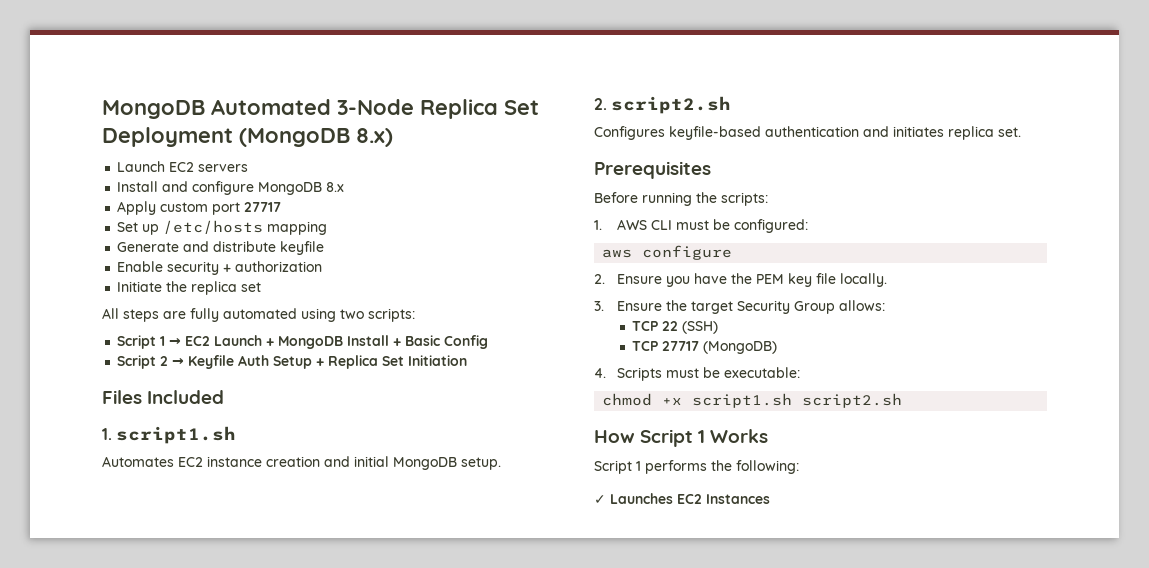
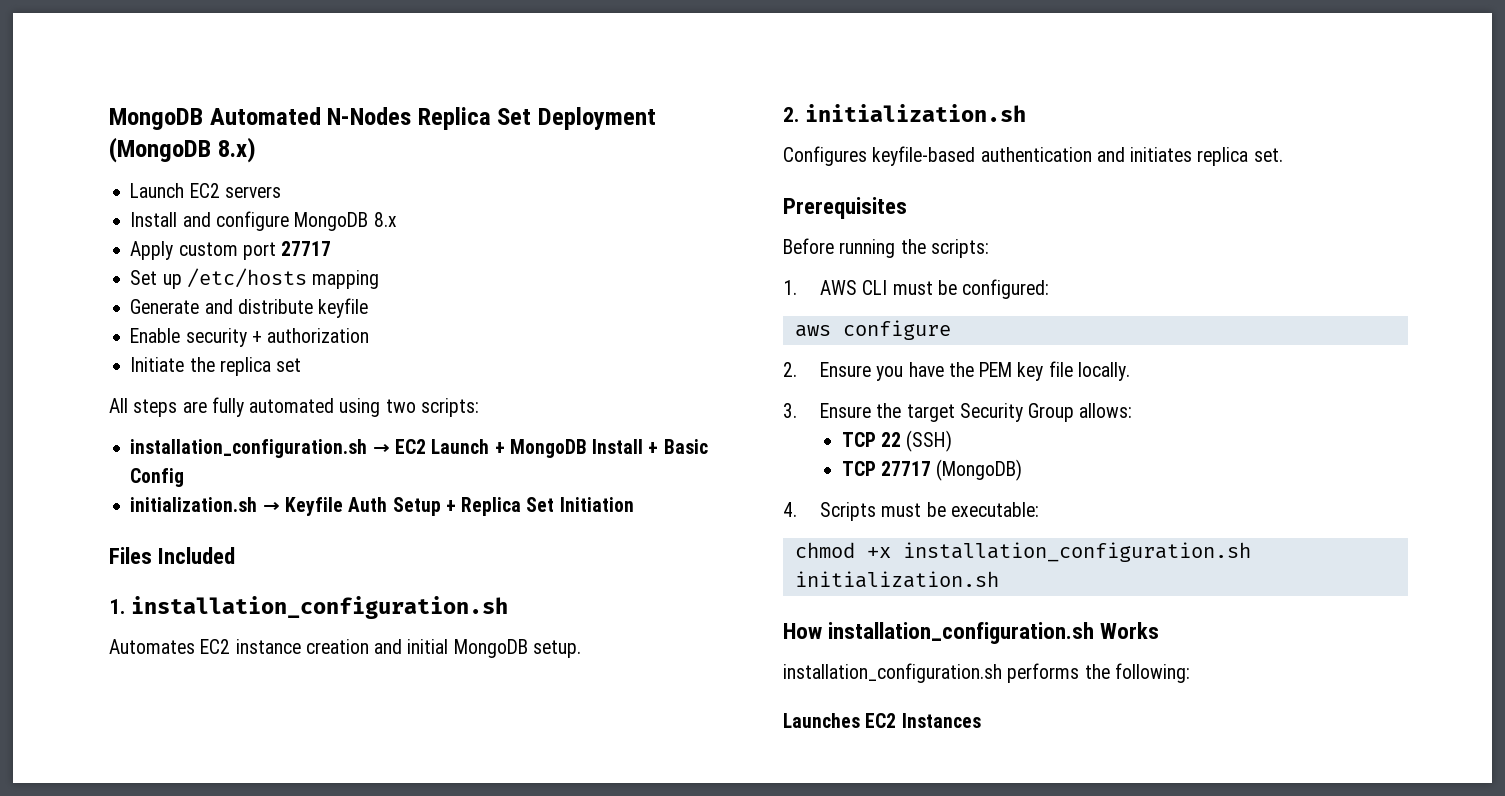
[337,99,414,115] 3-Node -> [327,107,412,125] N-Nodes
[117,335,166,349] Script 1 -> [130,439,368,458] installation_configuration.sh
[117,355,169,369] Script 2 -> [130,497,258,512] initialization.sh
[116,426,237,444] script1.sh -> [130,596,508,619] installation_configuration.sh
[611,96,732,114] script2.sh -> [804,104,1026,122] initialization.sh
[692,393,903,408] script1.sh script2.sh -> [902,542,1251,562] [794,571,999,588] installation_configuration.sh initialization.sh
[640,429,706,447] Script 1 -> [828,622,1095,644] installation_configuration.sh
[594,460,641,474] Script 1 -> [783,663,1002,683] installation_configuration.sh
[594,495,606,504] ✓ -> (1190, 673) none

